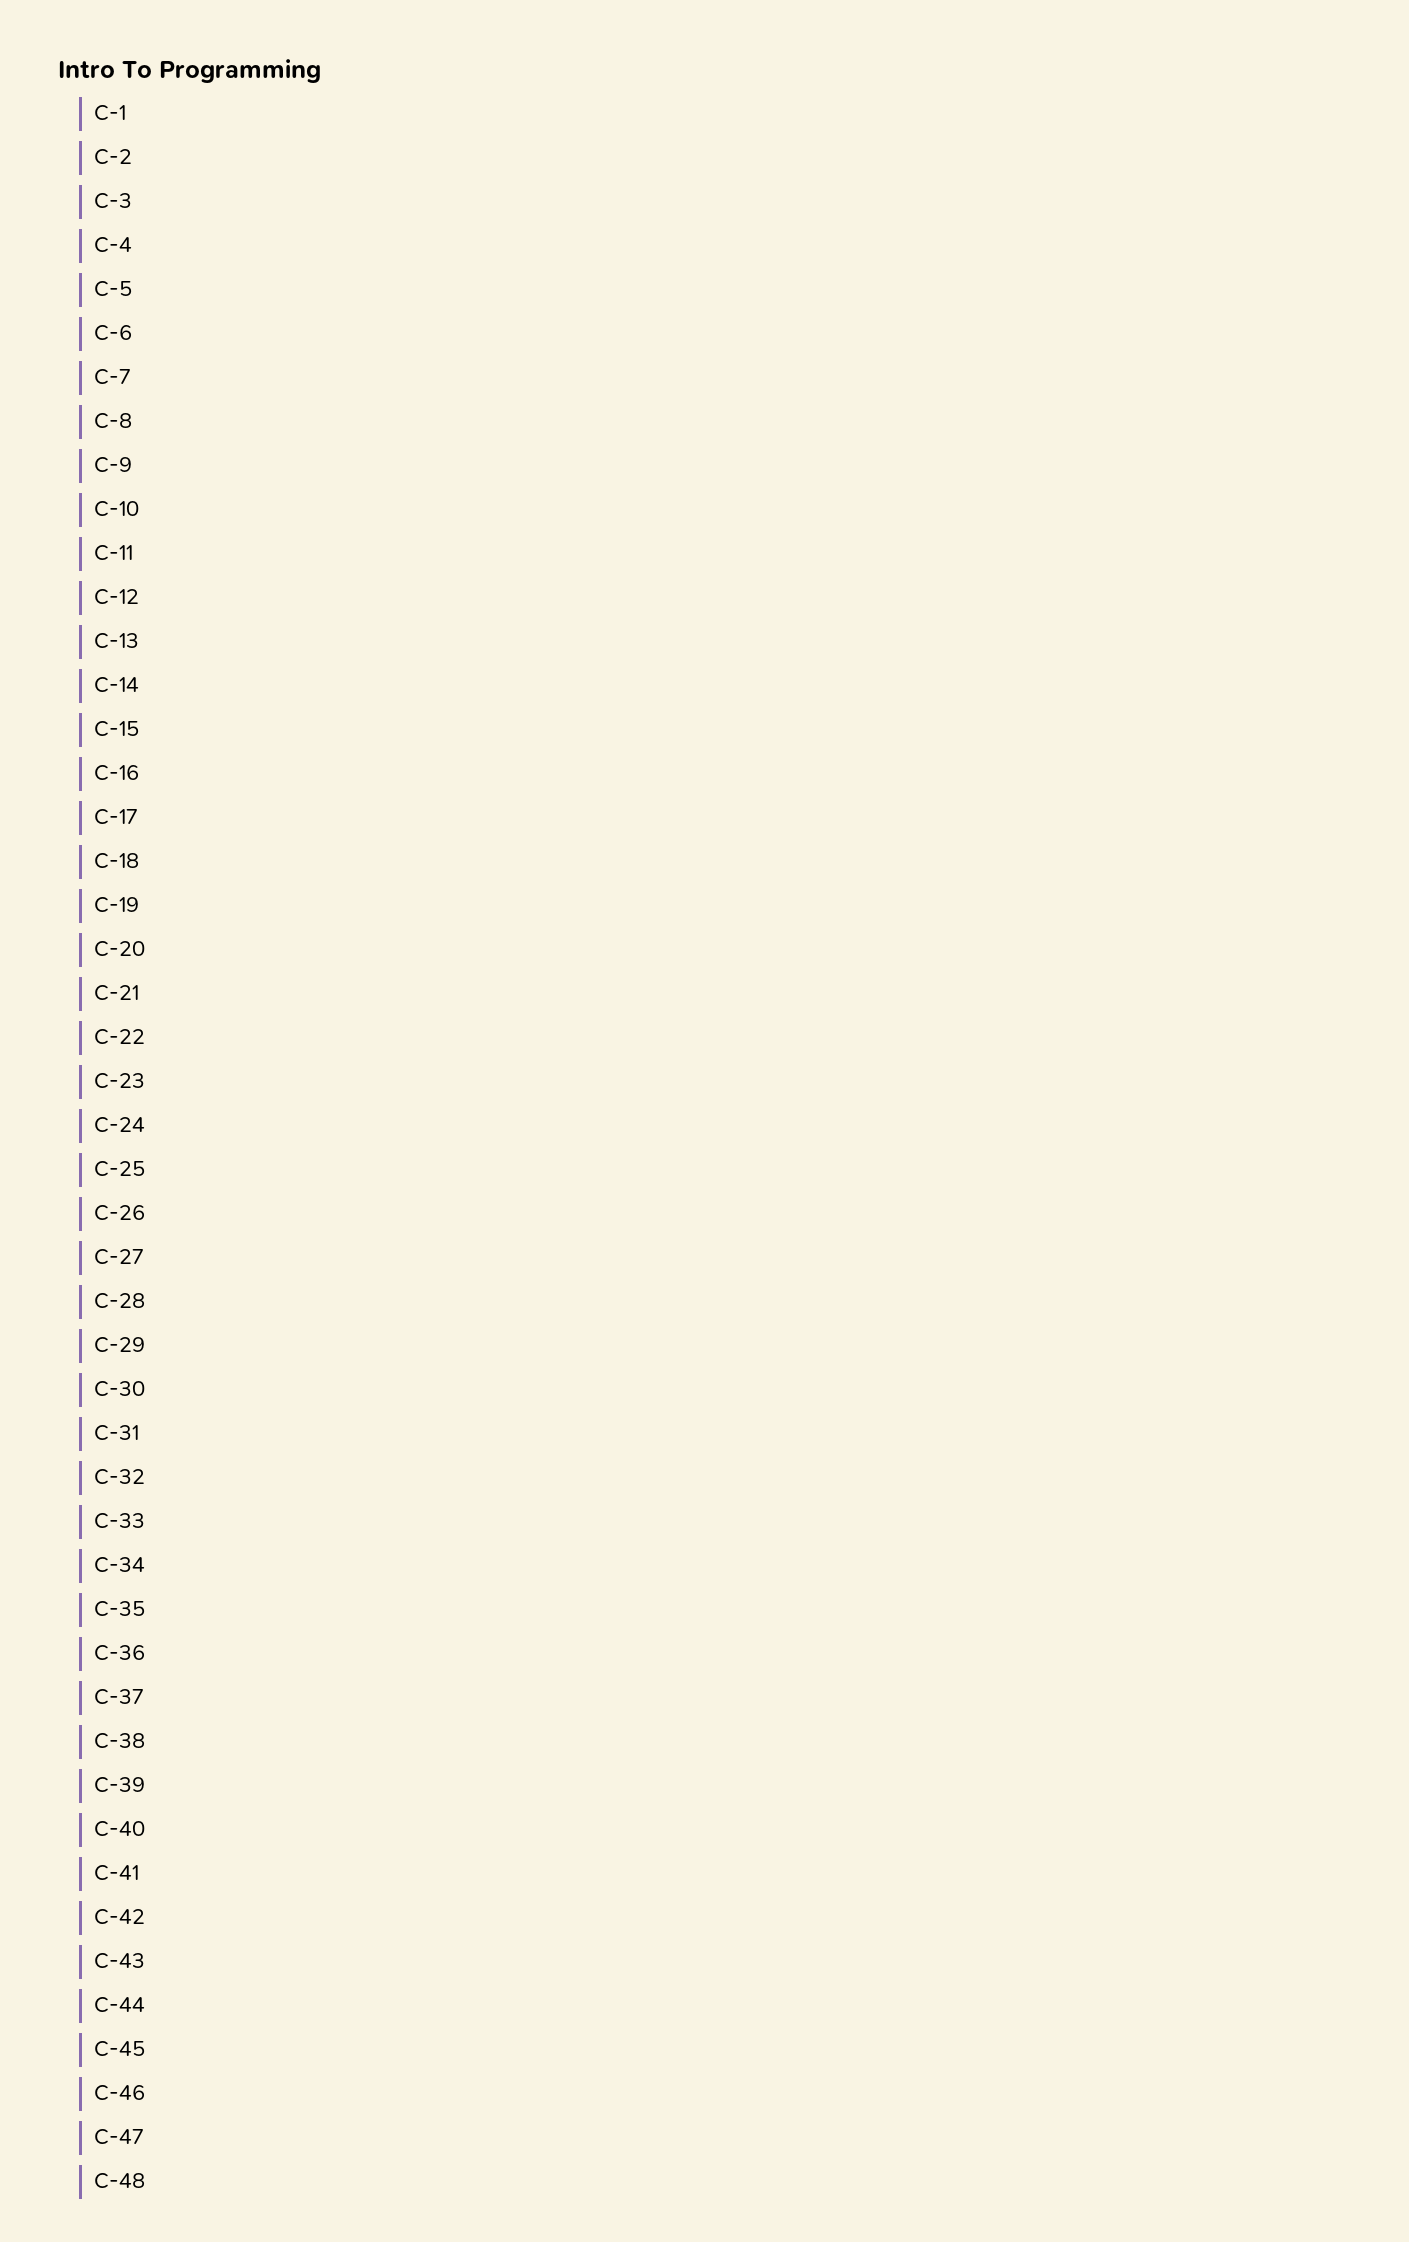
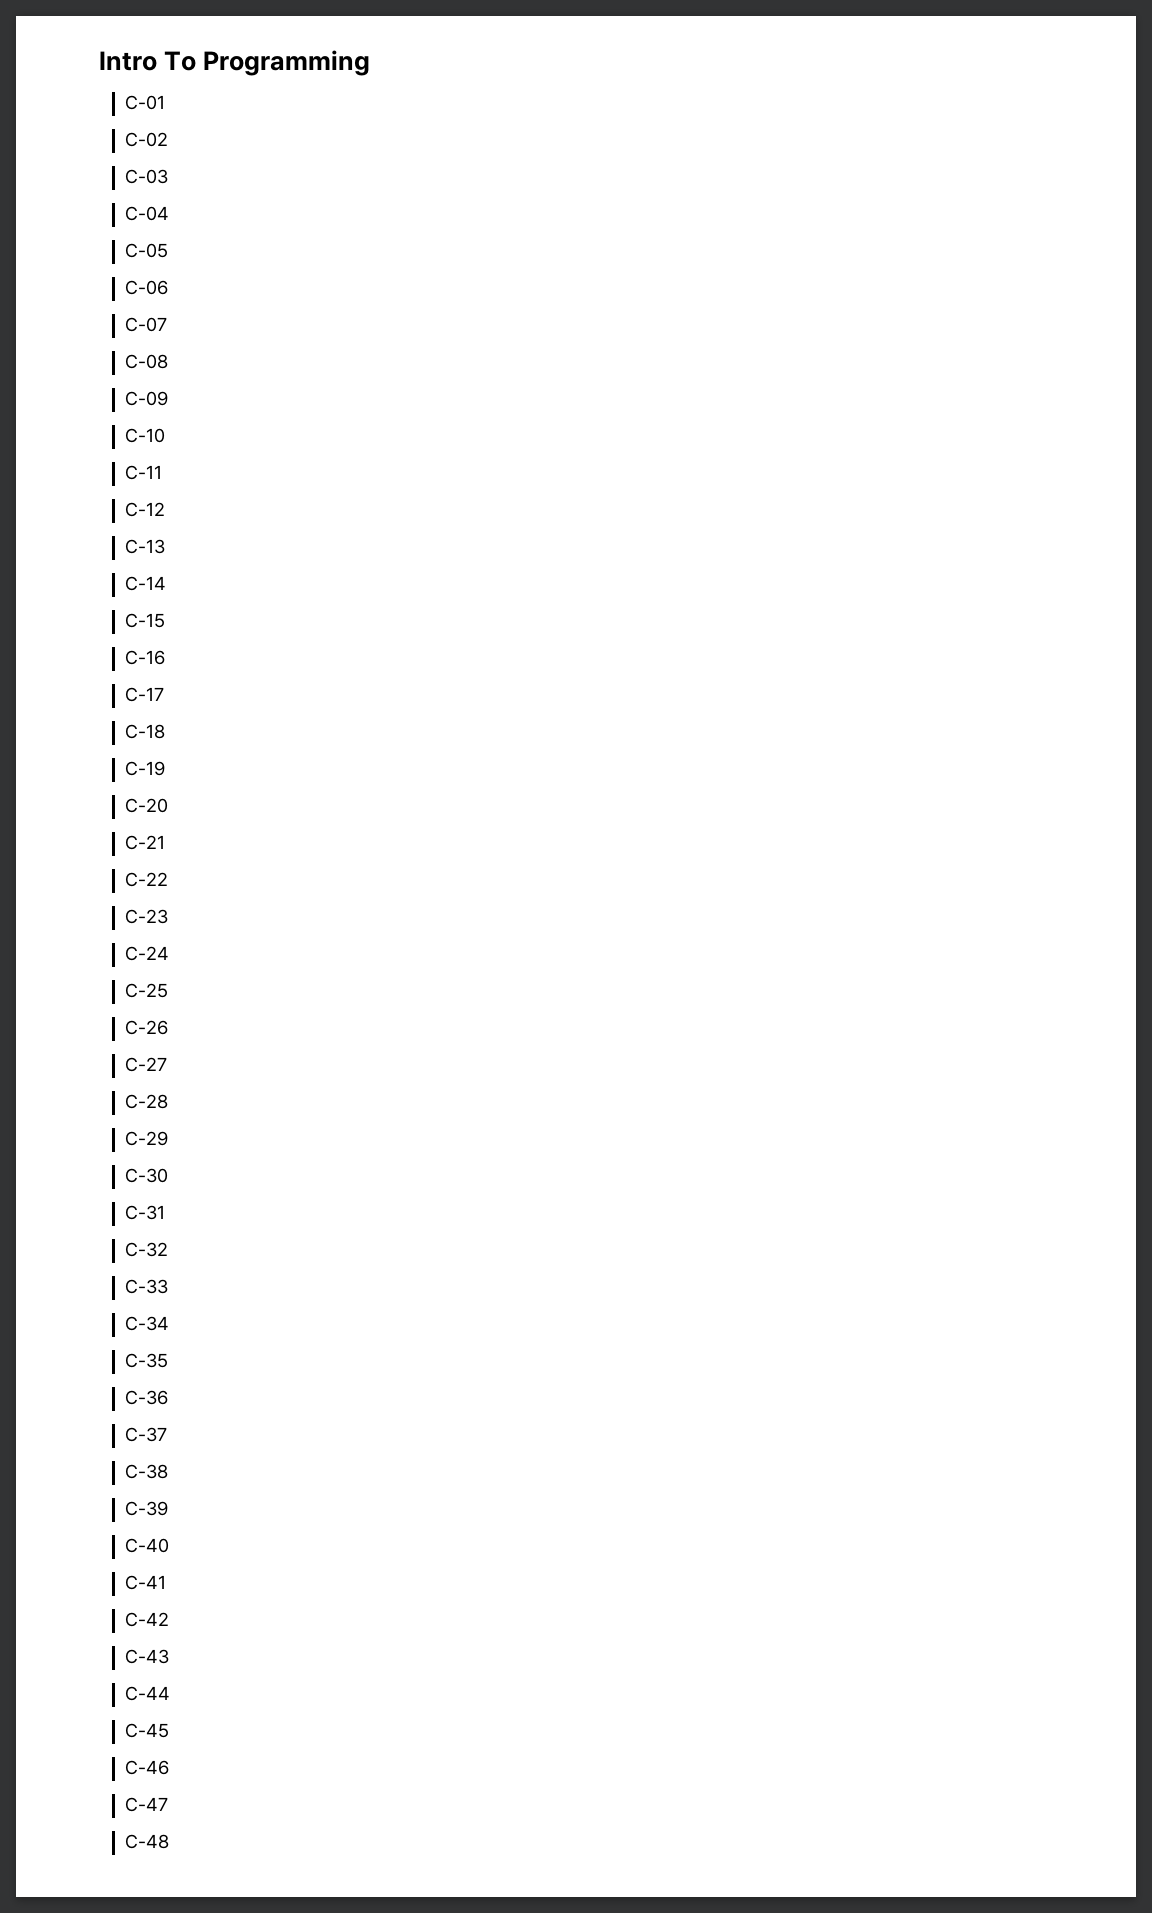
[94,105,127,121] [94,149,133,165] [94,193,133,209] [94,237,133,253] [94,281,133,297] [94,325,133,341] [94,369,132,385] [94,413,133,429] [94,457,133,473] C-1 // C-2 // C-3 // C-4 // C-5 // C-6 // C-7 // C-8 // C-9 -> [124,95,165,110] [124,132,168,147] [124,169,168,184] [124,206,169,221] [124,243,168,258] [124,280,168,295] [124,317,167,332] [124,354,168,369] [124,391,168,406] C-01 // C-02 // C-03 // C-04 // C-05 // C-06 // C-07 // C-08 // C-09

